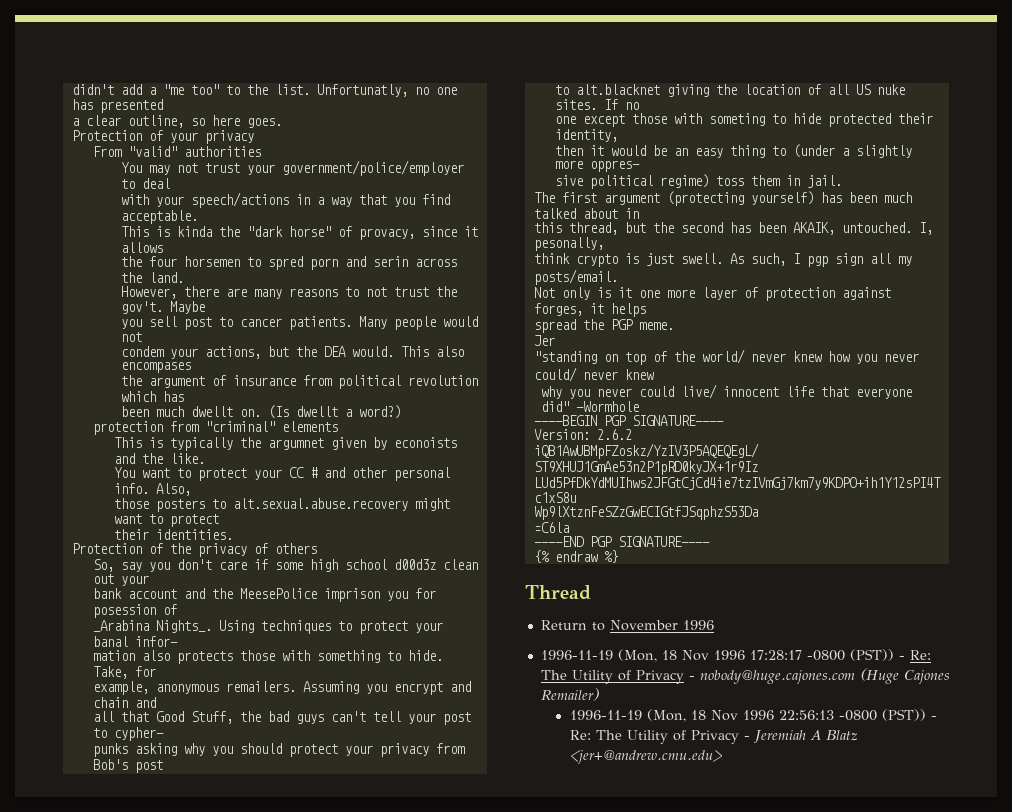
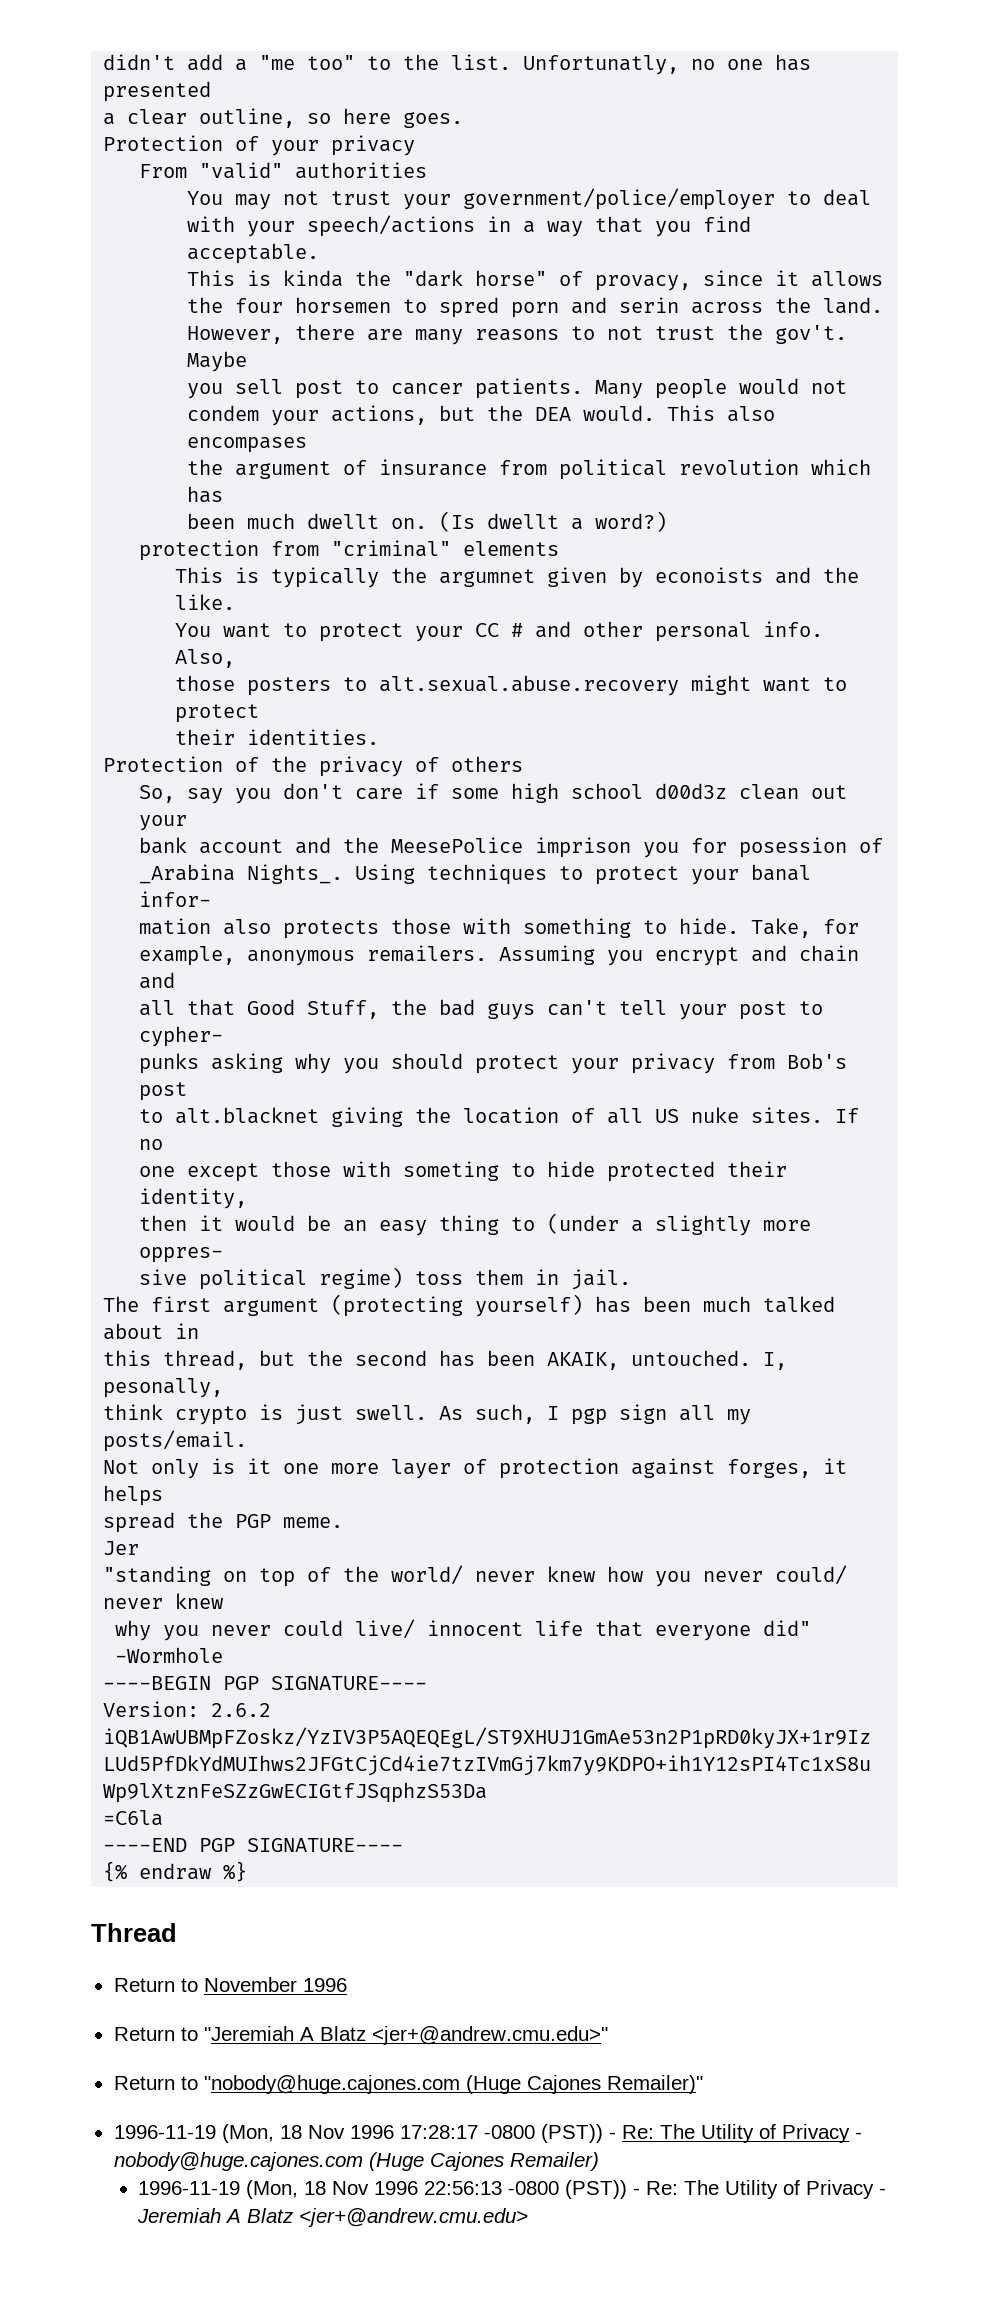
(714, 625) none -> [113,2026,608,2045] [113,2075,703,2094] // Return to "Jeremiah A Blatz <jer+@andrew.cmu.edu>" // Return to "nobody@huge.cajones.com (Huge Cajones Remailer)"

